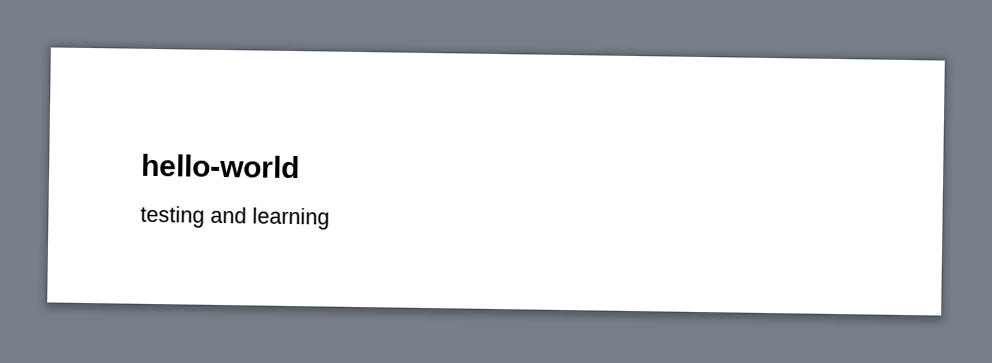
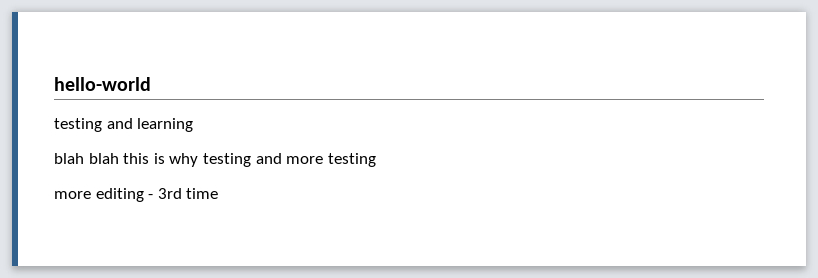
(330, 218) none -> [54,153,376,167] [54,188,219,202] // blah blah this is why testing and more testing // more editing - 3rd time

